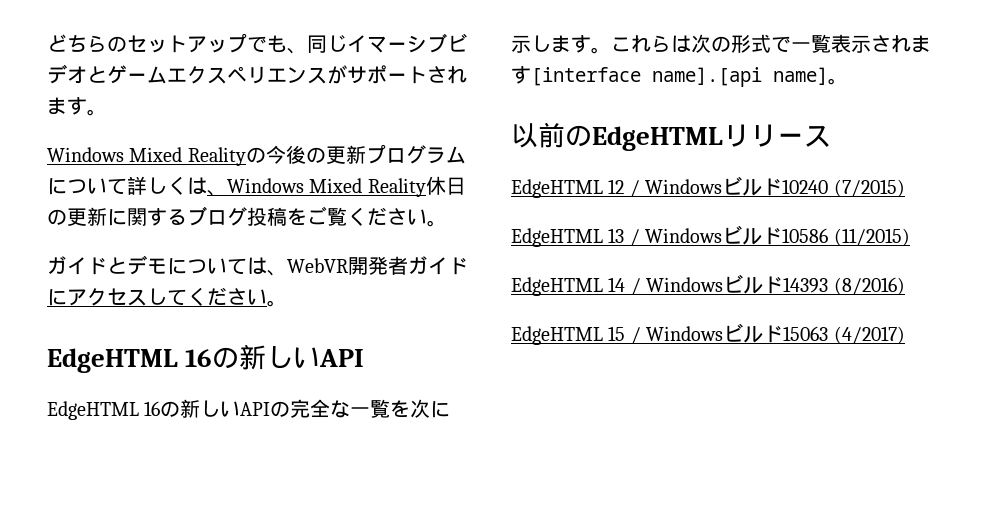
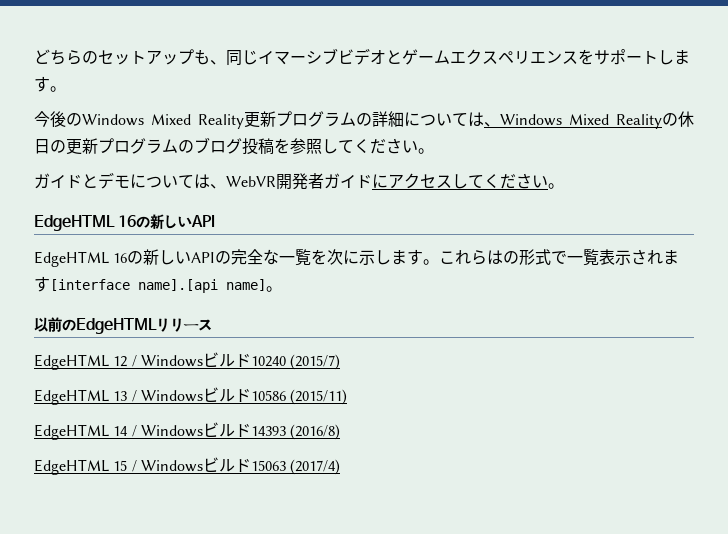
[247,36,267,53] で -> (194, 57) none
[327,65,347,84] が -> [578,49,594,65] を
[427,66,467,84] され -> [658,50,674,65] し
(107, 112) none -> [34,111,500,129] 今後のWindows Mixed Reality更新プログラムの詳細については、
[265,145,306,164] 今後 -> [678,111,694,127] [34,139,50,154] 休日
[47,176,466,197] [47,207,187,226] について詳しくは、Windows Mixed Reality休日の更新に関する -> [178,140,194,153] の
[307,206,347,226] ご覧 -> [290,138,354,154] 参照して
[691,34,711,53] 次 -> (504, 257) none
[833,179,905,197] (7/2015) -> [290,354,341,370] (2015/7)
[833,228,910,246] (11/2015) -> [290,389,348,405] (2015/11)
[833,277,905,295] (8/2016) -> [290,424,341,440] (2016/8)
[833,326,905,344] (4/2017) -> [290,459,341,475] (2017/4)

